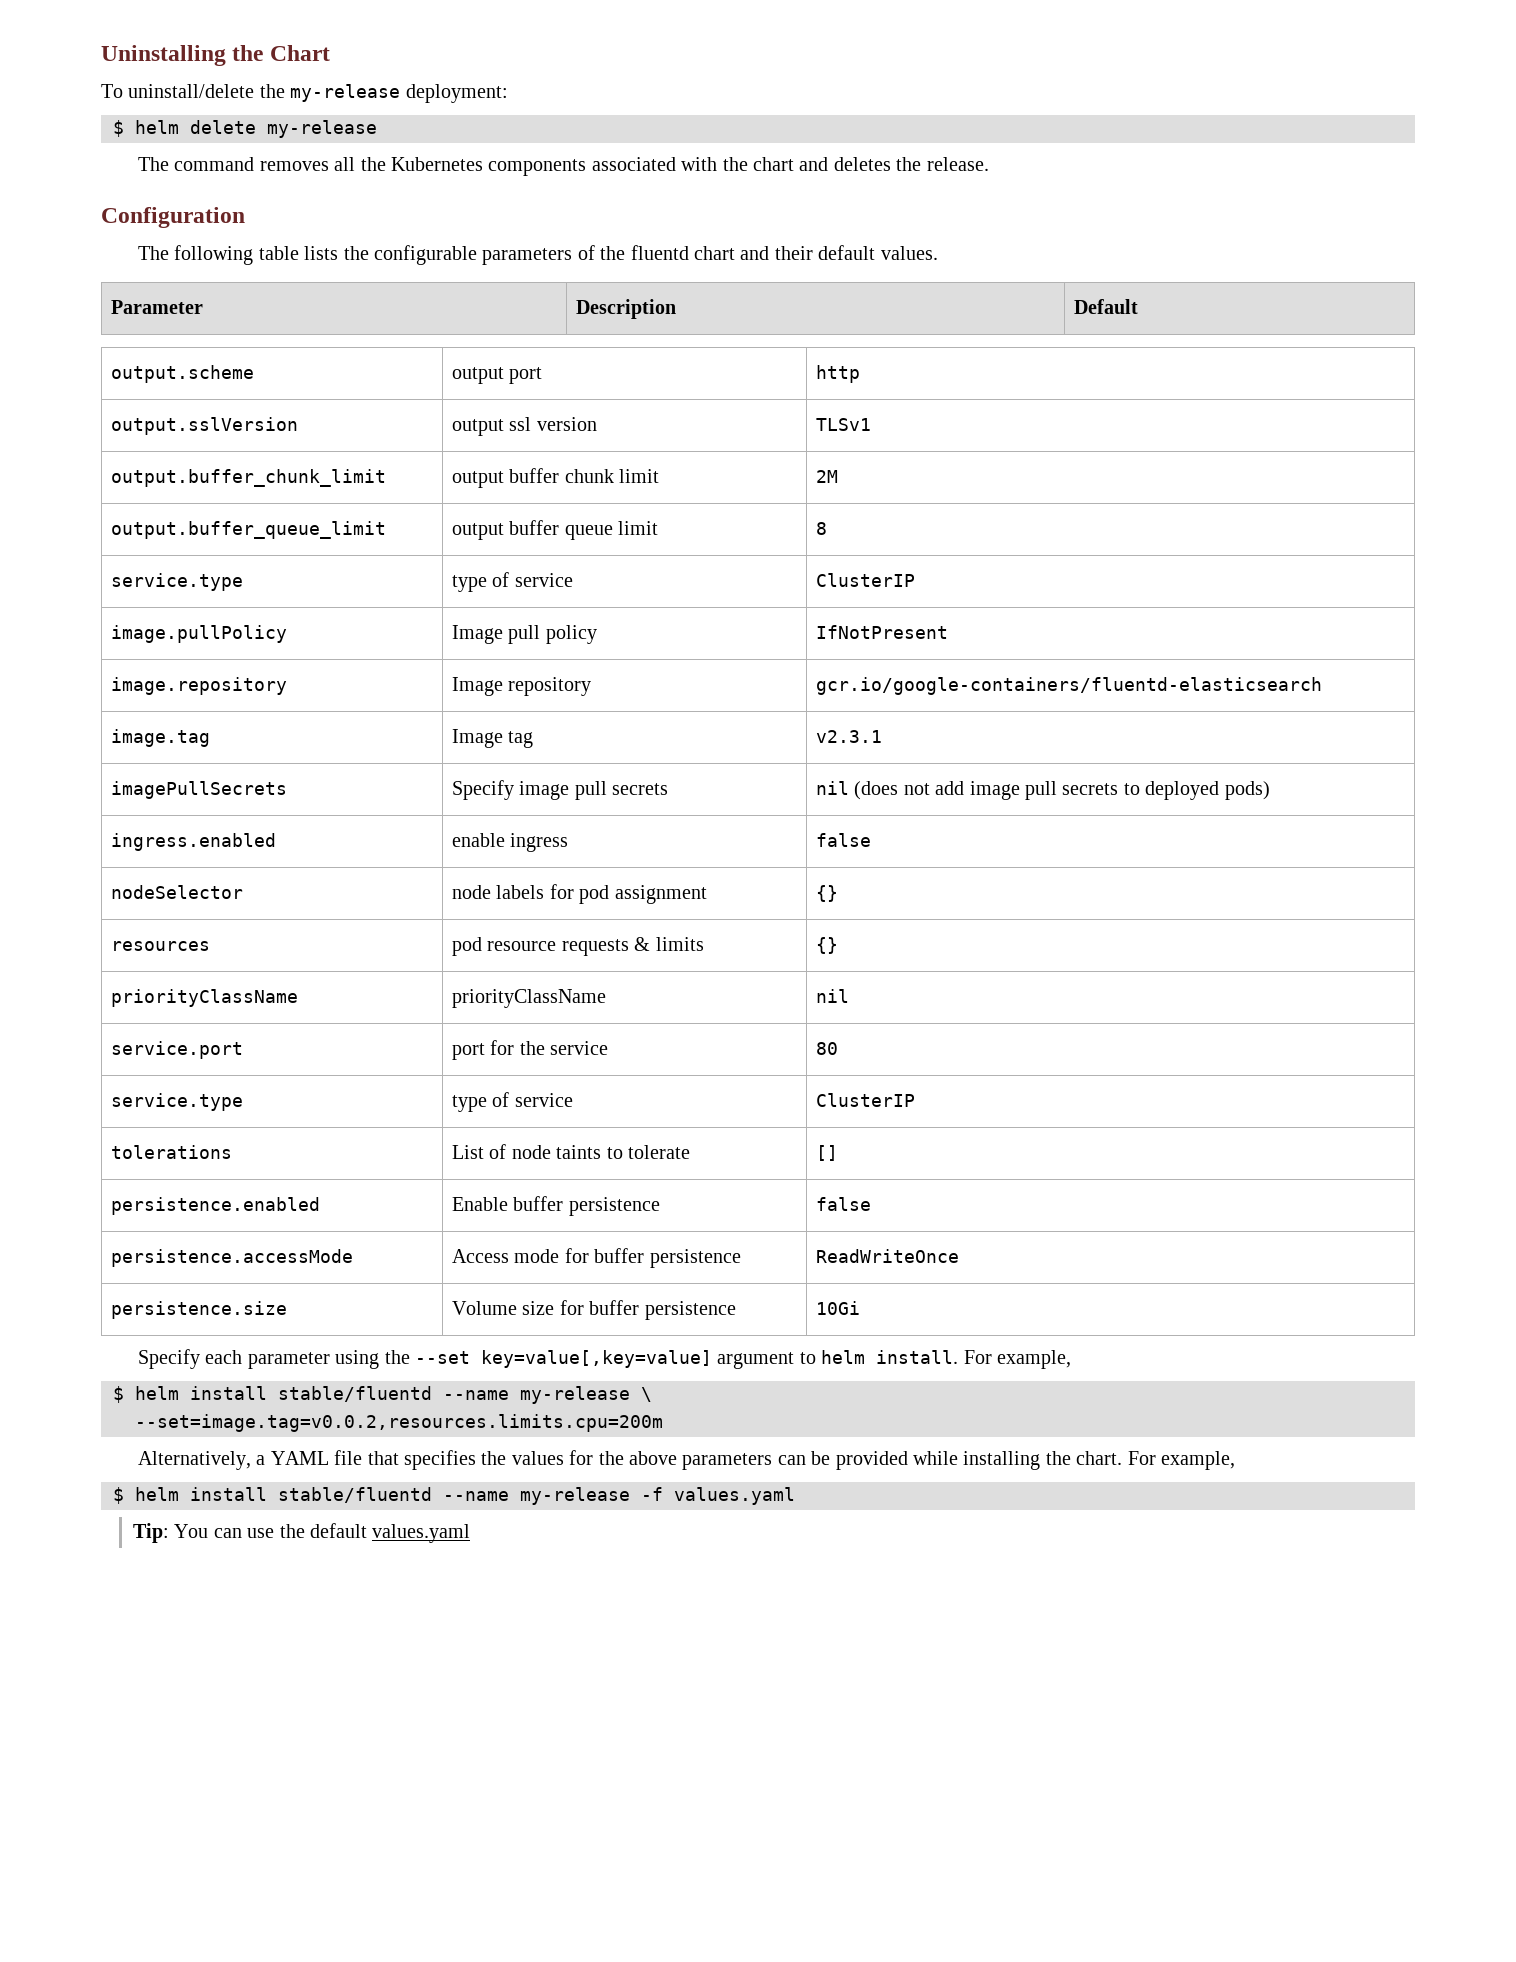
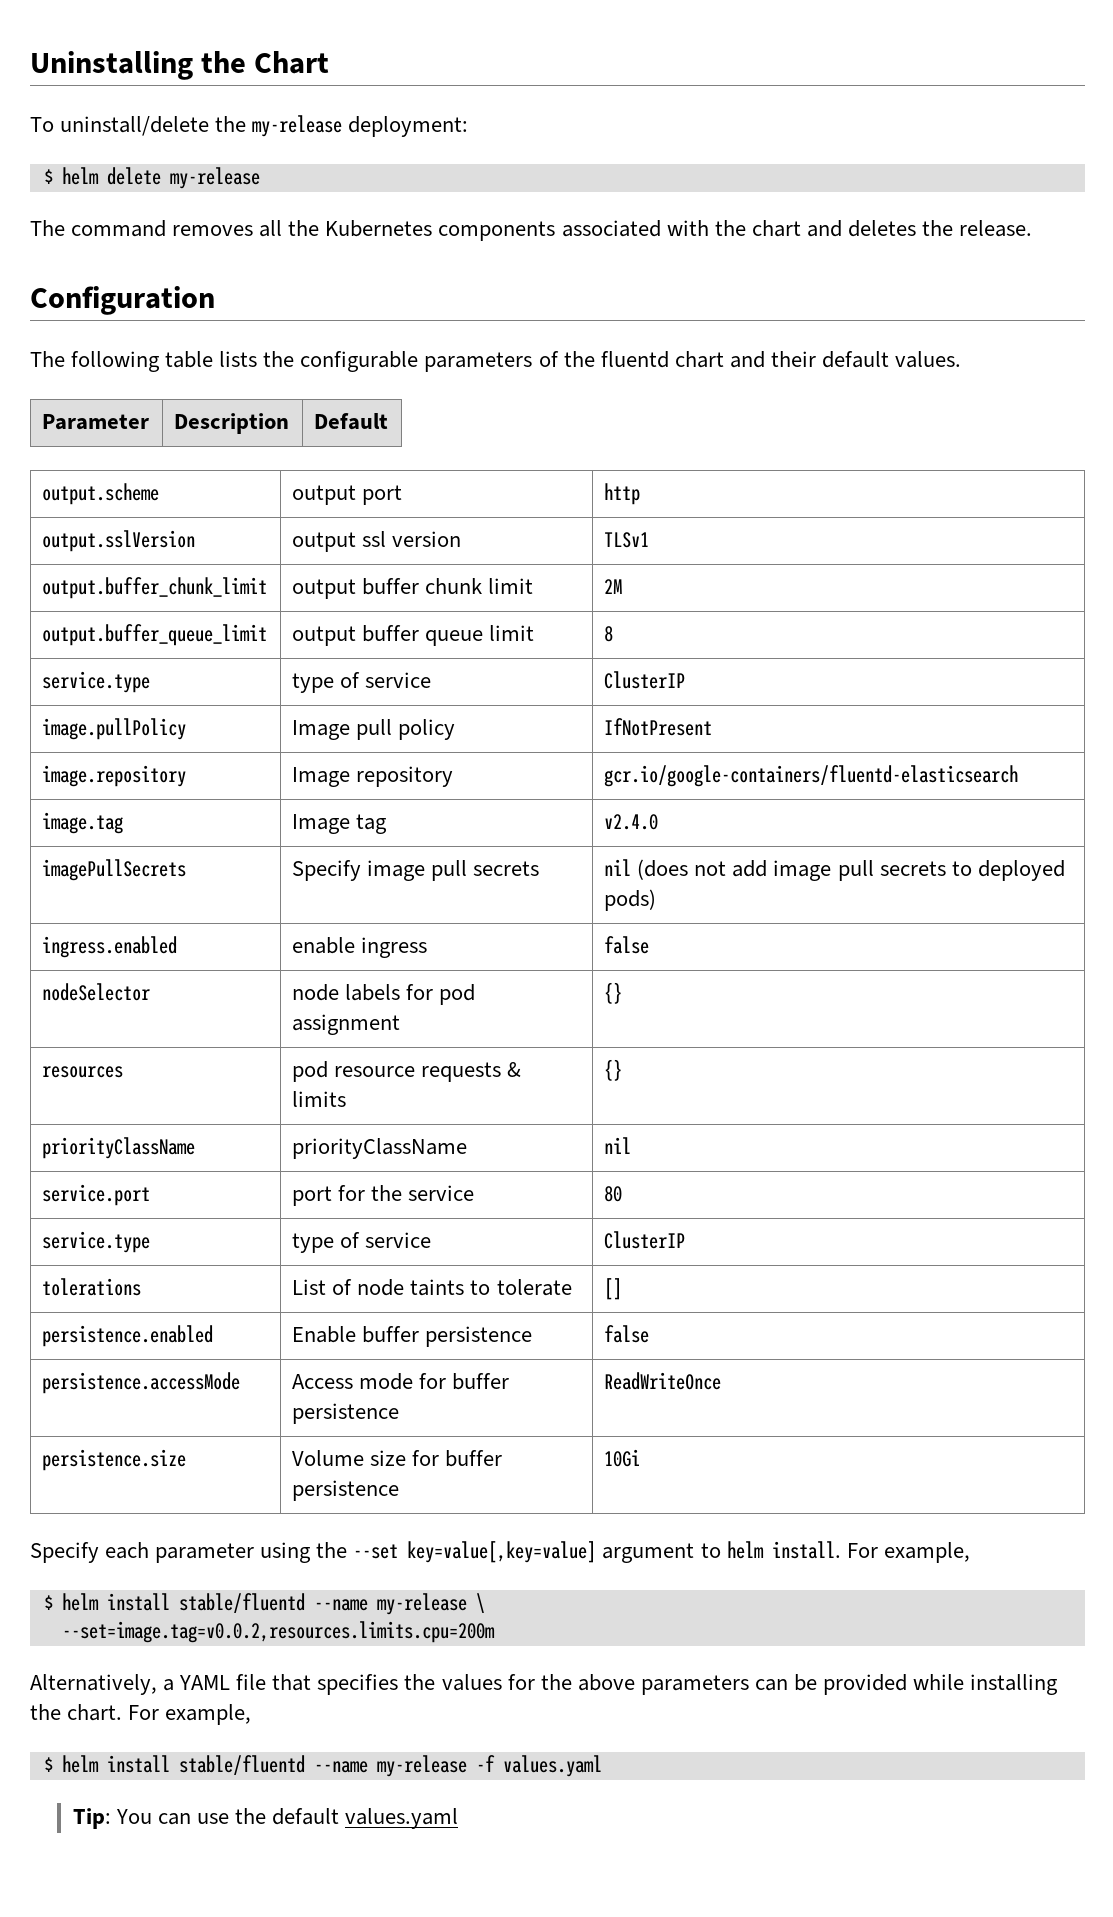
[815,730,882,743] v2.3.1 -> [604,814,659,830] v2.4.0

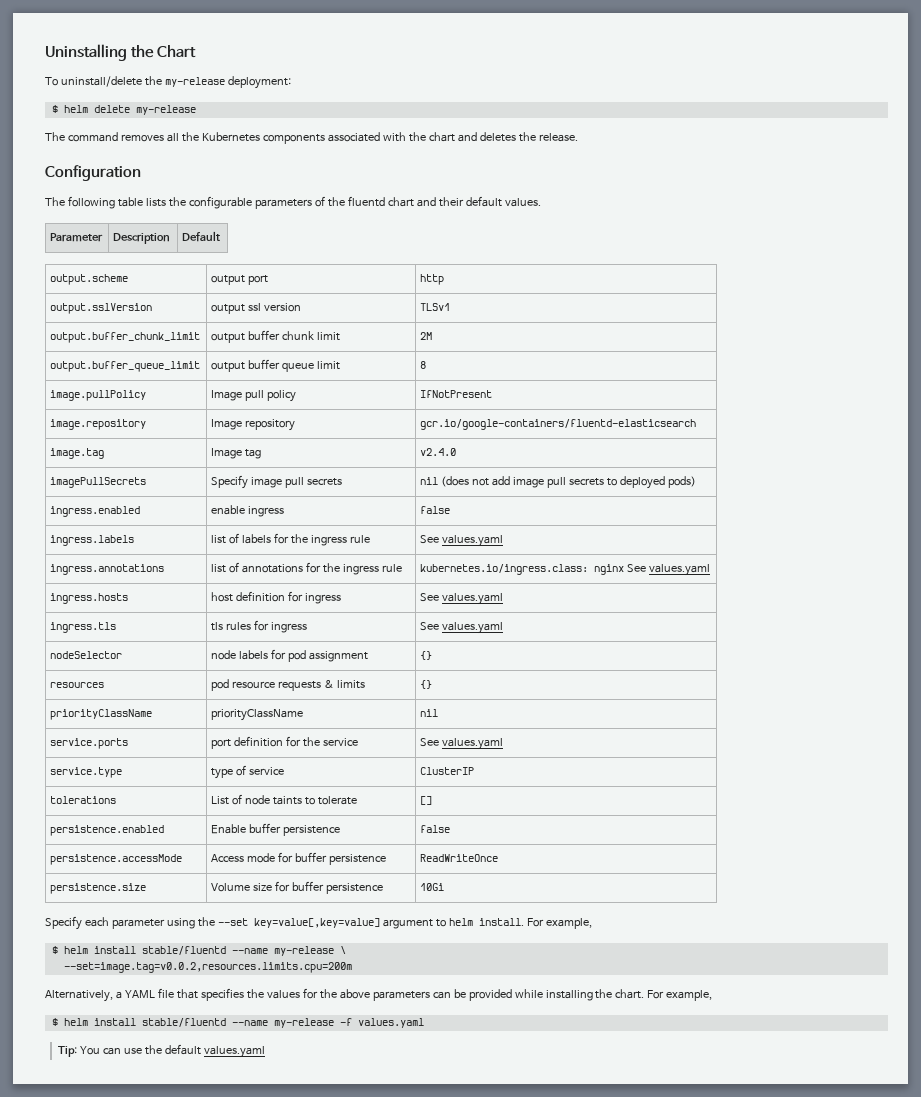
[42,671,151,693] [292,672,432,693] [604,671,686,689] // service.type | type of service | ClusterIP -> (427, 365) none
(650, 945) none -> [50,535,135,546] [211,533,371,546] [420,535,504,547] [50,564,165,575] [211,562,403,575] [420,564,711,576] [50,593,129,604] [211,591,342,604] [420,593,504,605] [50,622,117,633] [211,620,308,633] [420,622,504,634] // ingress.labels | list of labels for the ingress rule | See values.yaml // ingress.annotations | list of annotations for the ingress rule | kubernetes.io/ingress.class: nginx See values.yaml // ingress.hosts | host definition for ingress | See values.yaml // ingress.tls | tls rules for ingress | See values.yaml
[42,1184,151,1206] [292,1186,333,1206] service.port | port -> [50,738,129,749] [211,736,284,749] service.ports | port definition
[604,1186,623,1202] 80 -> [420,738,504,750] See values.yaml

